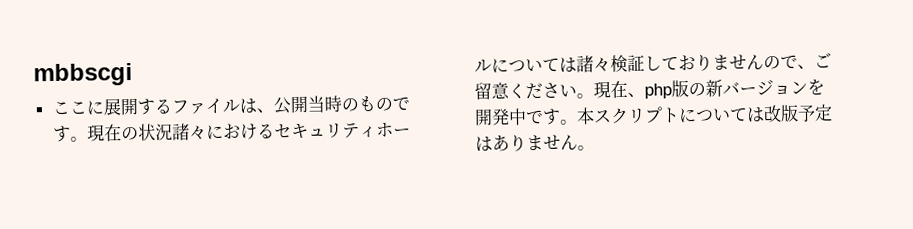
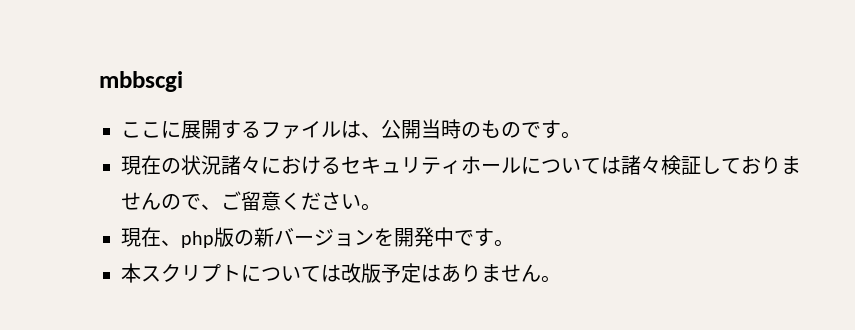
(88, 139) none -> (581, 135) //
(594, 96) none -> (381, 207) //
(578, 122) none -> (514, 243) //

